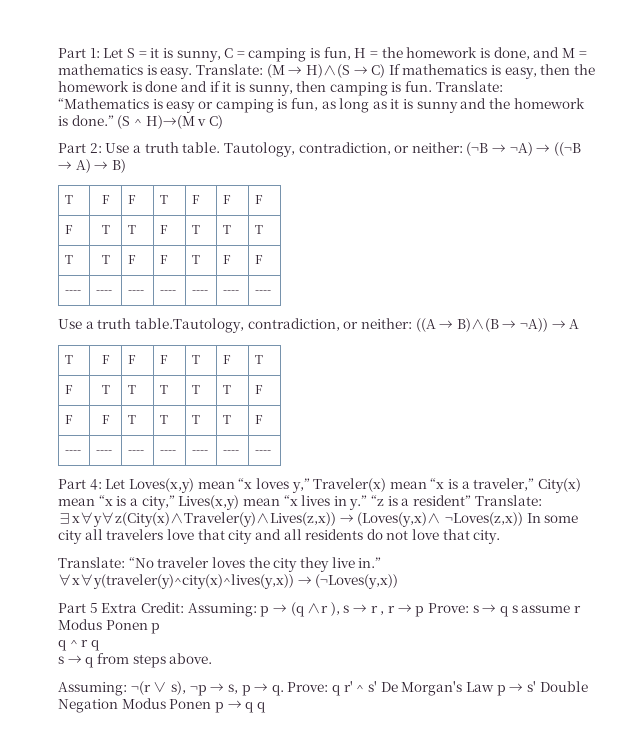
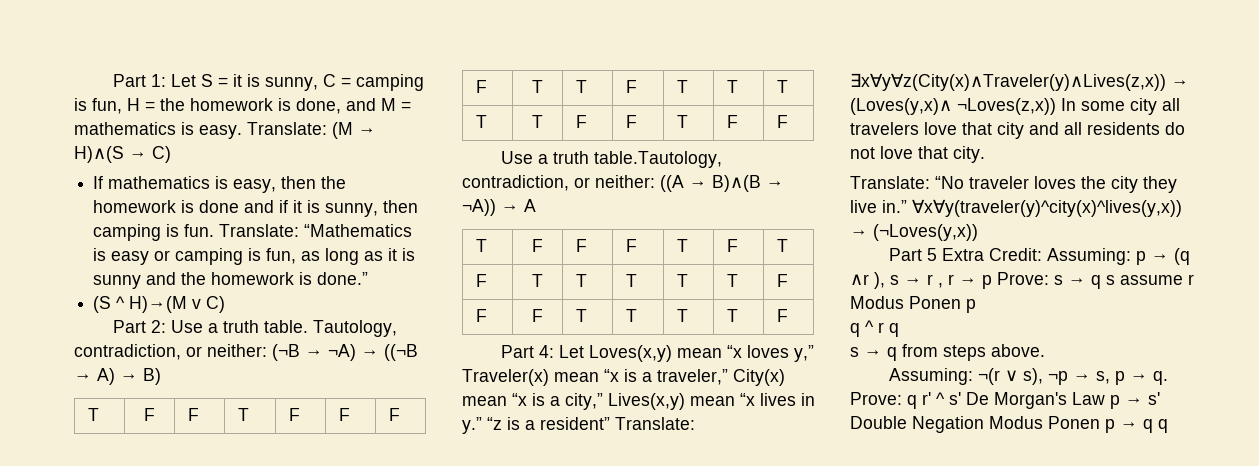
(386, 71) none -> (171, 154) //
(114, 120) none -> (369, 278) //
[65,290,82,294] [96,290,113,294] [128,290,145,294] [160,290,177,294] [192,290,209,294] [223,290,240,294] [255,290,272,294] // ---- | ---- | ---- | ---- | ---- | ---- | ---- -> (788, 121) none
[65,450,82,454] [96,450,113,454] [128,450,145,454] [160,450,177,454] [192,450,209,454] [223,450,240,454] [255,450,272,454] // ---- | ---- | ---- | ---- | ---- | ---- | ---- -> (788, 315) none

